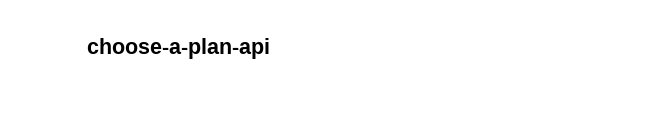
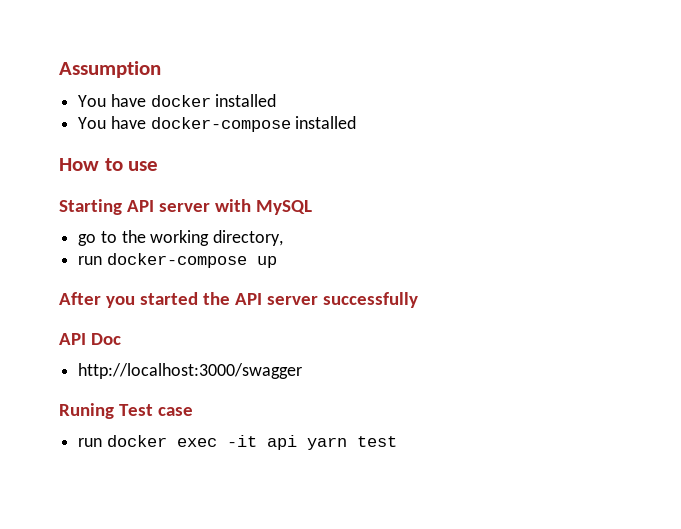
[87,38,270,59] choose-a-plan-api -> [59,61,161,78] [78,94,277,107] [78,116,357,132] [59,158,159,171] [59,199,312,215] [78,230,284,246] [78,253,277,268] [59,292,418,308] [59,333,121,345] [78,363,303,379] [59,403,193,419] [78,435,397,450] Assumption // You have docker installed // You have docker-compose installed // How to use // Starting API server with MySQL // go to the working directory, // run docker-compose up // After you started the API server successfully // API Doc // http://localhost:3000/swagger // Runing Test case // run docker exec -it api yarn test

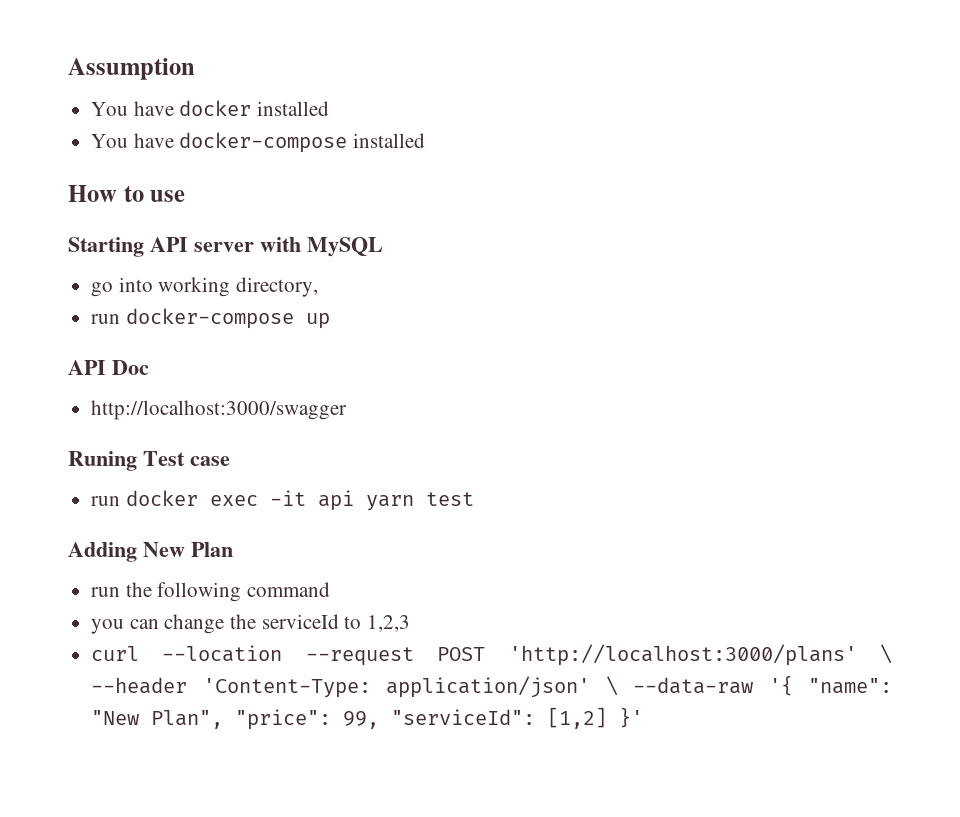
[100,230,146,243] to the -> [118,277,153,292] into
[59,292,418,308] // After you started the API server successfully -> (330, 321) none
(397, 441) none -> [68,542,233,562] [91,582,331,602] [91,614,411,634] [91,644,892,666] [91,675,892,698] [91,707,644,730] // Adding New Plan // run the following command // you can change the serviceId to 1,2,3 // curl --location --request POST 'http://localhost:3000/plans' \ --header 'Content-Type: application/json' \ --data-raw '{ "name": "New Plan", "price": 99, "serviceId": [1,2] }'

